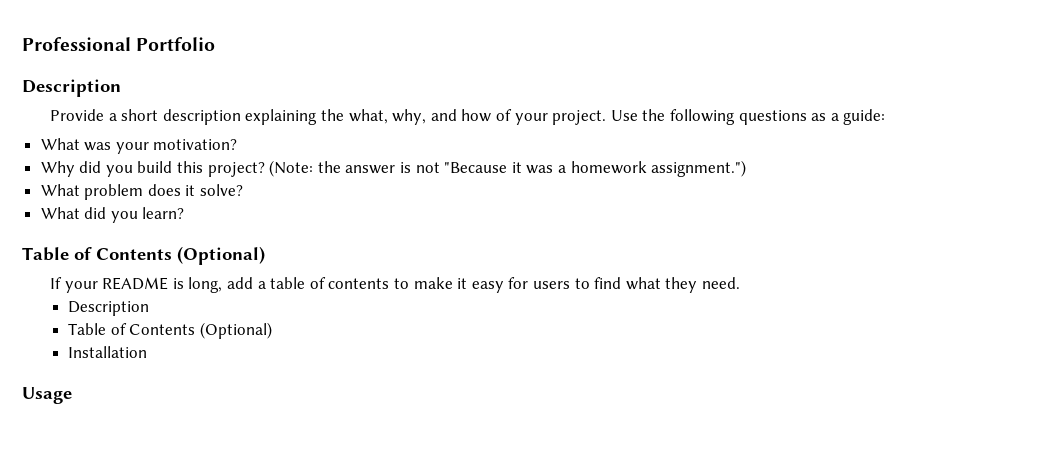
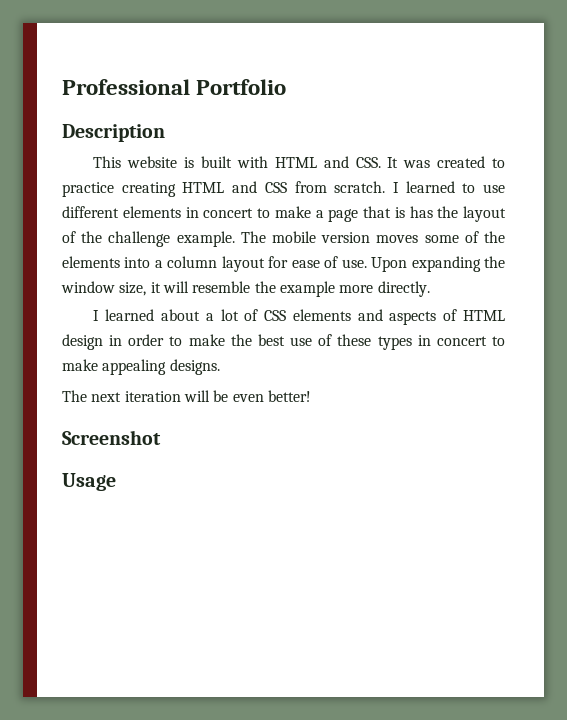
[50,109,886,125] [40,138,238,154] [40,160,747,177] [40,184,244,200] [40,207,185,223] [22,246,265,265] [50,277,740,293] [68,301,150,316] [68,322,272,339] [68,346,148,358] Provide a short description explaining the what, why, and how of your project. Use the following questions as a guide: // What was your motivation? // Why did you build this project? (Note: the answer is not "Because it was a homework assignment.") // What problem does it solve? // What did you learn? // Table of Contents (Optional) // If your README is long, add a table of contents to make it easy for users to find what they need. // Description // Table of Contents (Optional) // Installation -> [93,156,505,168] [62,181,505,197] [62,206,506,222] [62,231,505,247] [62,256,505,272] [61,281,430,297] [93,309,506,325] [62,334,505,350] [62,359,220,375] [62,390,311,402] [62,430,161,445] This website is built with HTML and CSS. It was created to practice creating HTML and CSS from scratch. I learned to use different elements in concert to make a page that is has the layout of the challenge example. The mobile version moves some of the elements into a column layout for ease of use. Upon expanding the window size, it will resemble the example more directly. // I learned about a lot of CSS elements and aspects of HTML design in order to make the best use of these types in concert to make appealing designs. // The next iteration will be even better! // Screenshot

